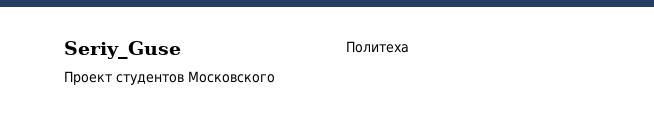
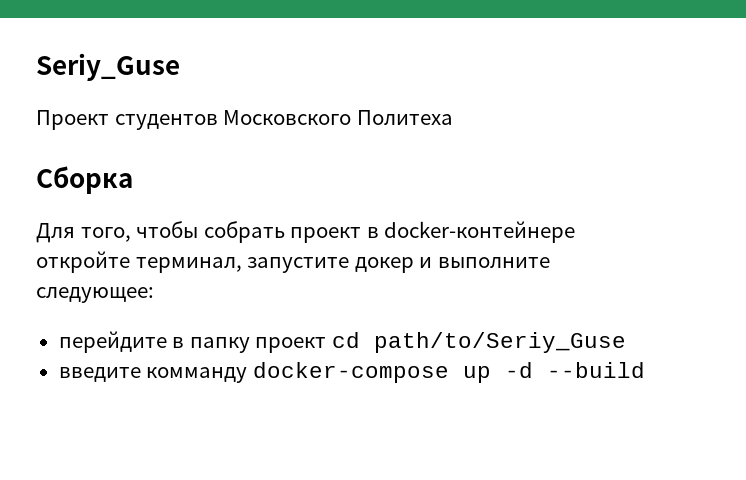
(409, 47) none -> [36,166,133,194] [36,221,576,243] [36,251,550,273] [36,287,154,303] [58,331,626,353] [58,362,645,383] // Сборка // Для того, чтобы собрать проект в docker-контейнере откройте терминал, запустите докер и выполните следующее: // перейдите в папку проект cd path/to/Seriy_Guse // введите комманду docker-compose up -d --build

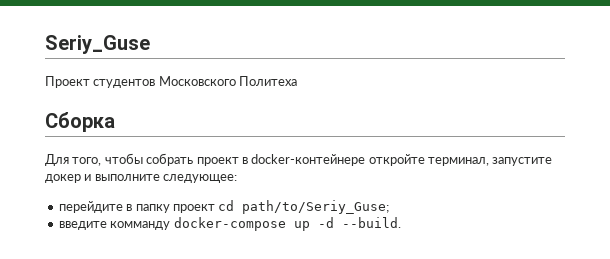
[373,332,626,353] path/to/Seriy_Guse -> [242,200,390,214] path/to/Seriy_Guse;
[546,362,645,378] --build -> [341,217,401,228] --build.

